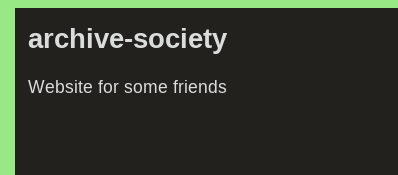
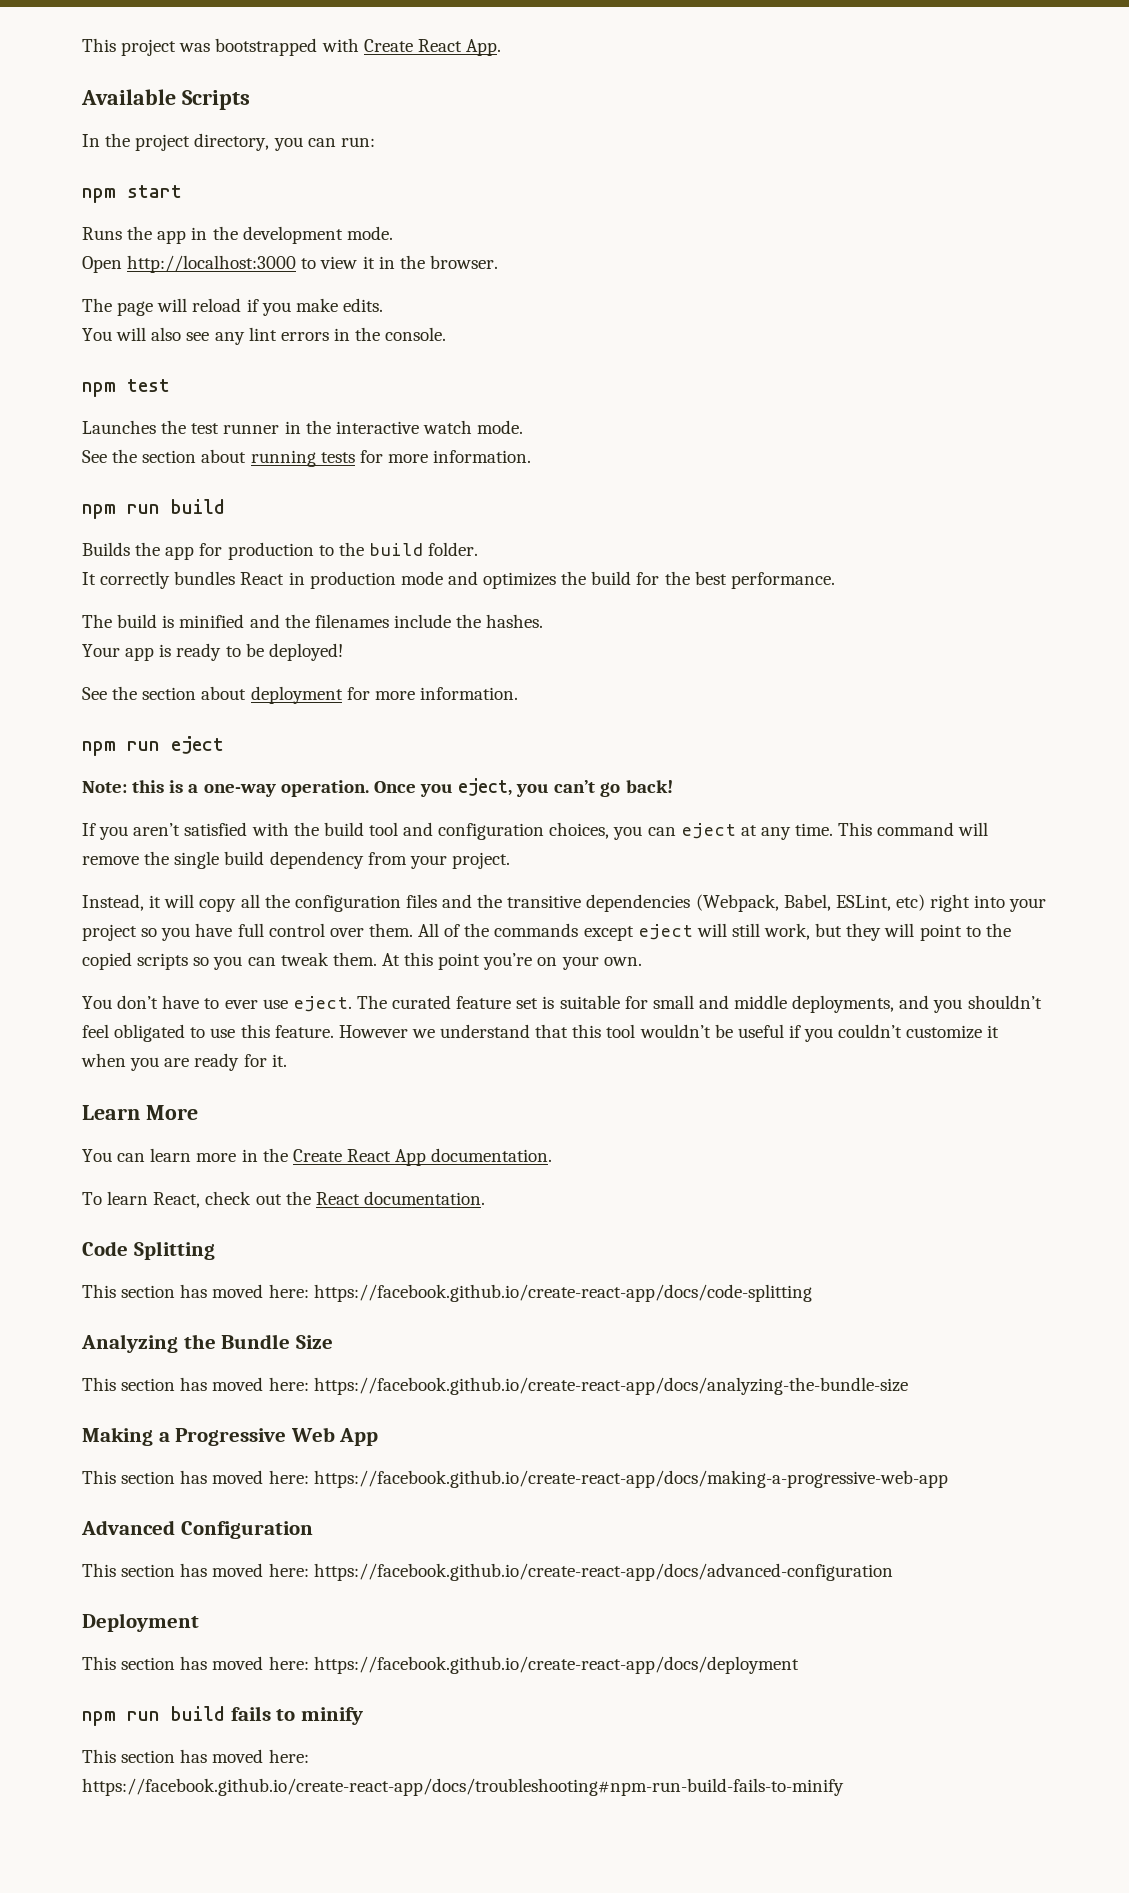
[28,28,228,54] [28,80,227,93] archive-society // Website for some friends -> [82,38,501,56] [81,89,250,110] [82,133,375,151] [82,185,182,203] [82,226,393,244] [82,255,498,273] [82,298,383,316] [82,327,447,345] [82,379,170,397] [82,420,524,434] [82,449,532,467] [82,499,225,519] [82,542,479,560] [82,571,835,589] [82,614,544,628] [82,643,343,661] [82,686,518,704] [82,736,224,756] [82,778,673,797] [82,822,989,840] [82,851,510,869] [82,894,1047,912] [82,923,1011,941] [82,952,642,970] [82,995,1042,1013] [82,1024,1000,1042] [81,1053,287,1071] [82,1105,198,1120] [82,1148,553,1166] [82,1191,485,1208] [82,1241,215,1260] [82,1284,812,1302] [81,1334,333,1353] [82,1377,908,1395] [82,1427,379,1446] [82,1470,948,1488] [81,1520,313,1539] [82,1563,893,1581] [82,1613,199,1632] [82,1656,799,1674] [82,1706,363,1726] [82,1749,309,1763] [82,1778,844,1796] This project was bootstrapped with Create React App. // Available Scripts // In the project directory, you can run: // npm start // Runs the app in the development mode. // Open http://localhost:3000 to view it in the browser. // The page will reload if you make edits. // You will also see any lint errors in the console. // npm test // Launches the test runner in the interactive watch mode. // See the section about running tests for more information. // npm run build // Builds the app for production to the build folder. // It correctly bundles React in production mode and optimizes the build for the best performance. // The build is minified and the filenames include the hashes. // Your app is ready to be deployed! // See the section about deployment for more information. // npm run eject // Note: this is a one-way operation. Once you eject, you can’t go back! // If you aren’t satisfied with the build tool and configuration choices, you can eject at any time. This command will remove the single build dependency from your project. // Instead, it will copy all the configuration files and the transitive dependencies (Webpack, Babel, ESLint, etc) right into your project so you have full control over them. All of the commands except eject will still work, but they will point to the copied scripts so you can tweak them. At this point you’re on your own. // You don’t have to ever use eject. The curated feature set is suitable for small and middle deployments, and you shouldn’t feel obligated to use this feature. However we understand that this tool wouldn’t be useful if you couldn’t customize it when you are ready for it. // Learn More // You can learn more in the Create React App documentation. // To learn React, check out the React documentation. // Code Splitting // This section has moved here: https://facebook.github.io/create-react-app/docs/code-splitting // Analyzing the Bundle Size // This section has moved here: https://facebook.github.io/create-react-app/docs/analyzing-the-bundle-size // Making a Progressive Web App // This section has moved here: https://facebook.github.io/create-react-app/docs/making-a-progressive-web-app // Advanced Configuration // This section has moved here: https://facebook.github.io/create-react-app/docs/advanced-configuration // Deployment // This section has moved here: https://facebook.github.io/create-react-app/docs/deployment // npm run build fails to minify // This section has moved here: https://facebook.github.io/create-react-app/docs/troubleshooting#npm-run-build-fails-to-minify

